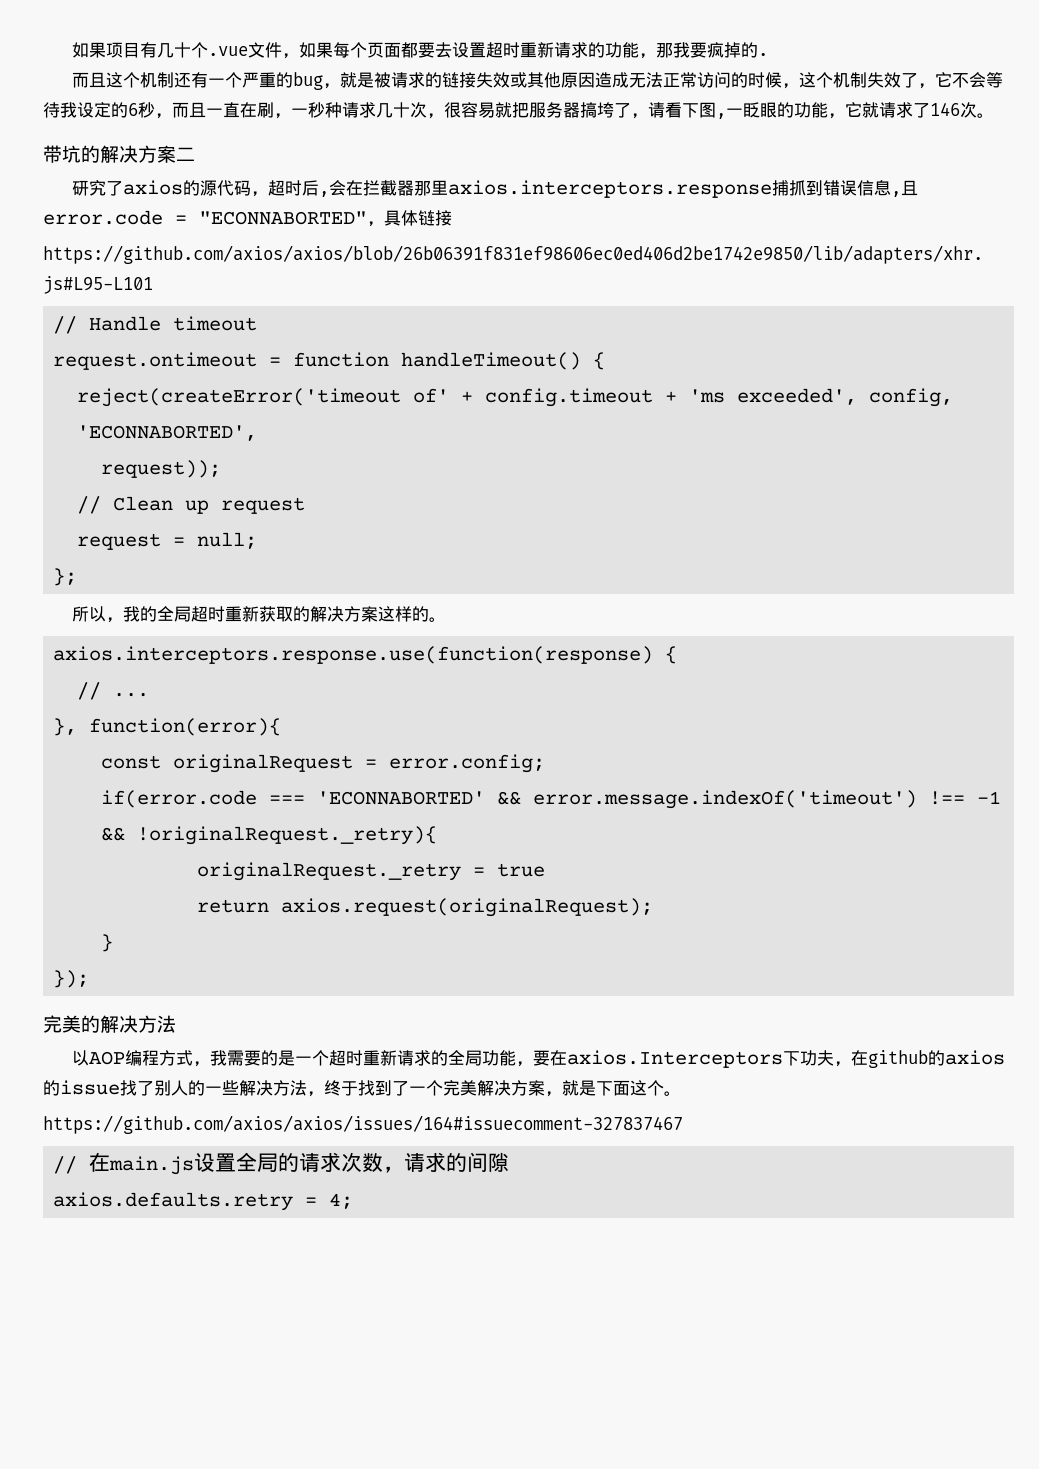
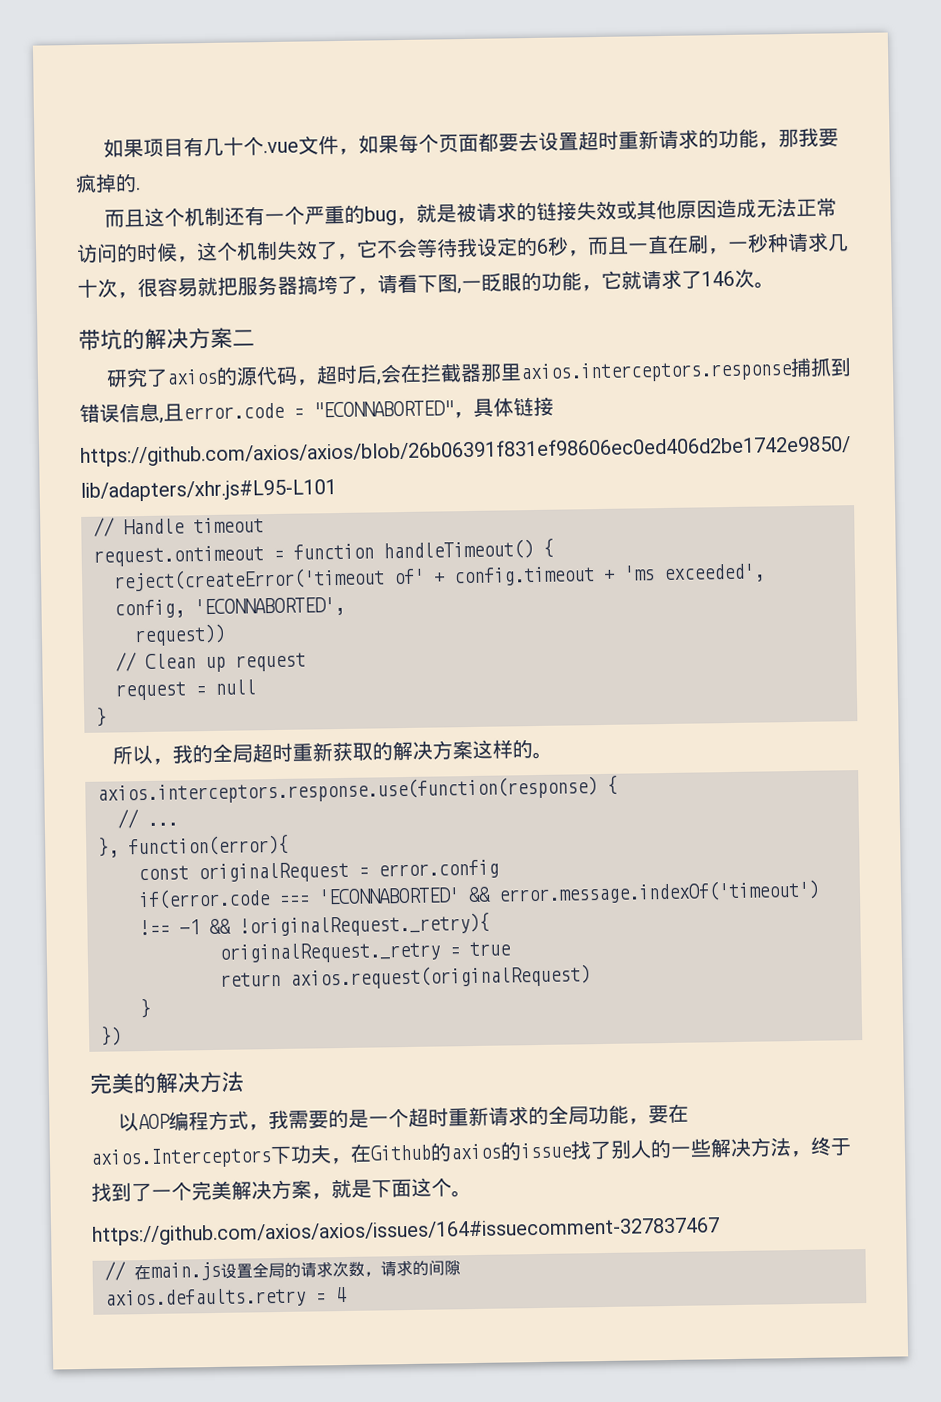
[101,460,222,478] request)); -> [134,623,226,647] request))
[197,532,258,549] [53,568,78,586] null; // }; -> [215,679,256,695] [96,706,107,727] null // }
[389,754,546,773] error.config; -> [378,859,499,880] error.config
[281,898,654,917] [101,934,114,952] [53,970,90,988] axios.request(originalRequest); // } // }); -> [290,964,591,990] [140,997,151,1019] [100,1025,122,1046] axios.request(originalRequest) // } // })
[868,1050,929,1068] github -> [370,1144,432,1161] Github
[329,1193,354,1209] 4; -> [334,1286,347,1303] 4

